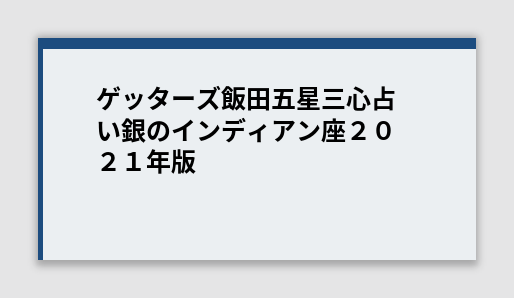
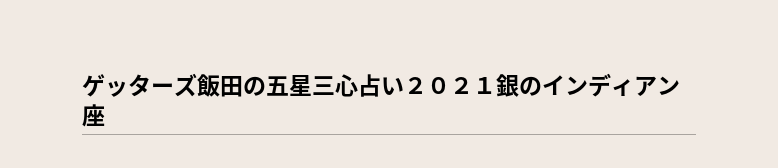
(271, 99) none -> [243,76,266,96] の
(121, 131) none -> [404,77,496,94] ２０２１
[346,121,396,140] [96,149,196,174] ２０２１年版 -> (105, 115) none

